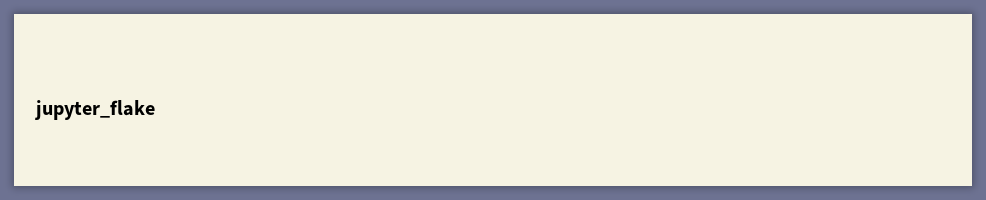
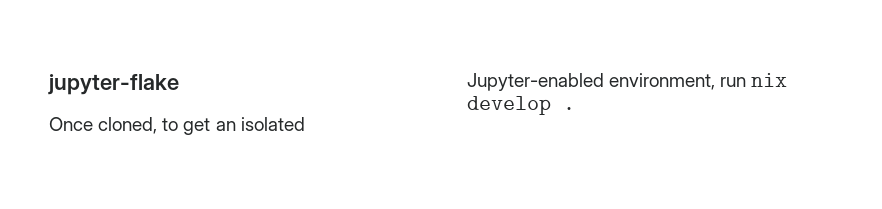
[34,100,155,120] jupyter_flake -> [48,74,179,95] [49,117,305,135] [467,73,788,91] [467,96,575,115] jupyter-flake // Once cloned, to get an isolated Jupyter-enabled environment, run nix develop .

